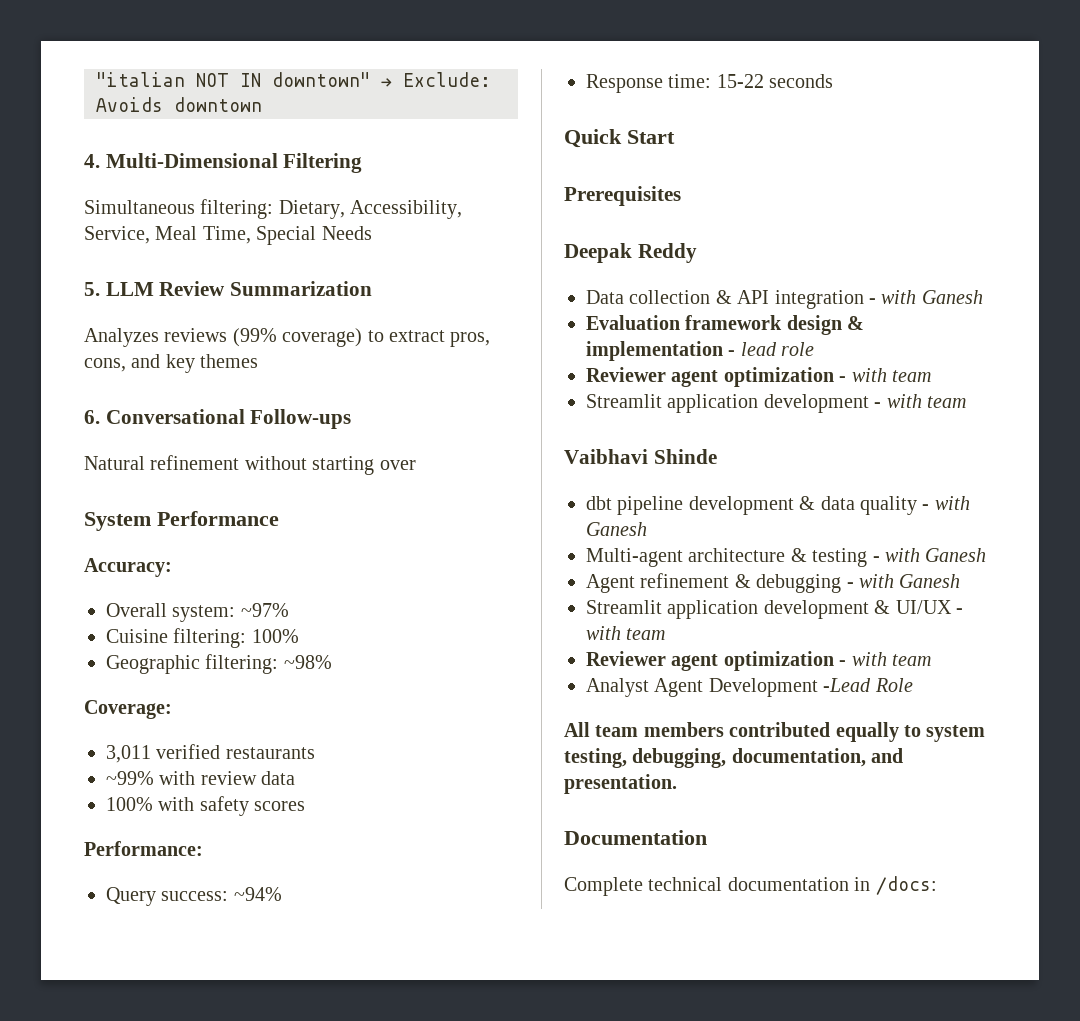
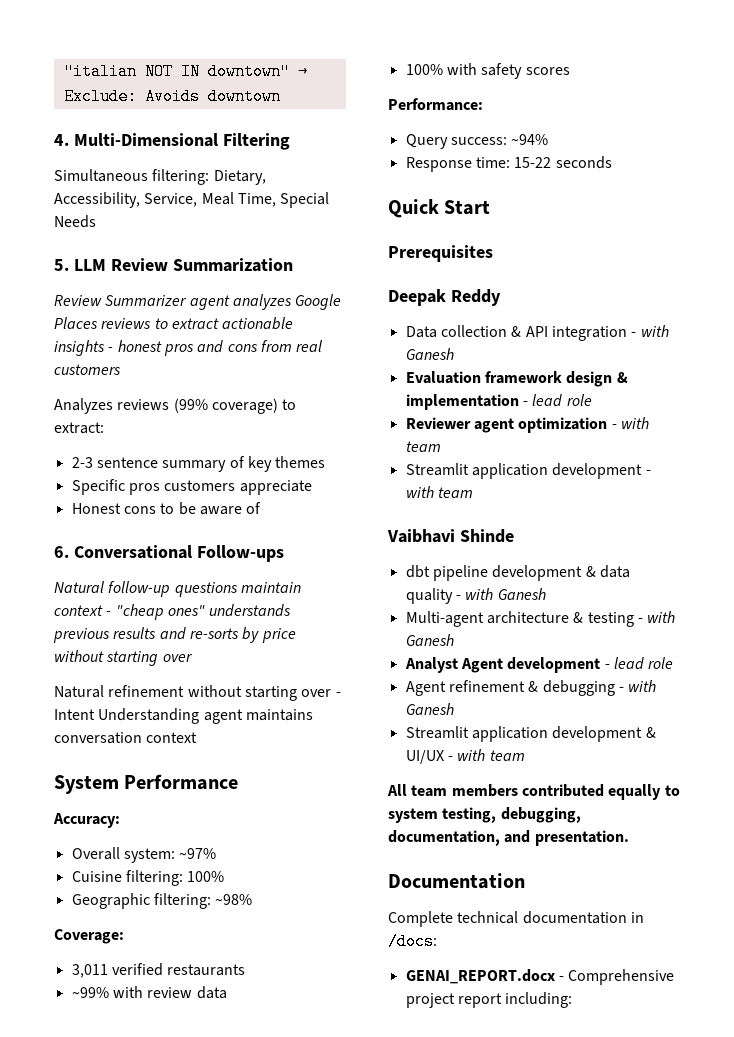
(373, 288) none -> [54,294,342,310] [54,317,294,330] [54,340,323,356] [54,364,121,375] // Review Summarizer agent analyzes Google Places reviews to extract actionable insights - honest pros and cons from real customers
[389,330,491,347] [84,354,259,373] [84,409,352,429] extract pros, cons, and key themes // 6. Conversational Follow-ups -> [54,422,104,434] [71,456,326,472] [71,479,312,495] [71,502,262,515] [54,545,284,562] [54,581,301,597] [54,604,292,620] [53,627,296,643] [54,650,193,666] extract: // 2-3 sentence summary of key themes // Specific pros customers appreciate // Honest cons to be aware of // 6. Conversational Follow-ups // Natural follow-up questions maintain context - "cheap ones" understands previous results and re-sorts by price without starting over
(416, 465) none -> [335,692,341,697] [54,708,313,724] [54,732,198,744] - Intent Understanding agent maintains conversation context
(987, 555) none -> [404,657,674,673] // Analyst Agent development - lead role
[586,651,931,671] [586,678,913,697] // Reviewer agent optimization - with team // Analyst Agent Development -Lead Role -> (525, 755) none
(937, 885) none -> [405,969,675,985] [405,992,573,1008] // GENAI_REPORT.docx - Comprehensive project report including:

